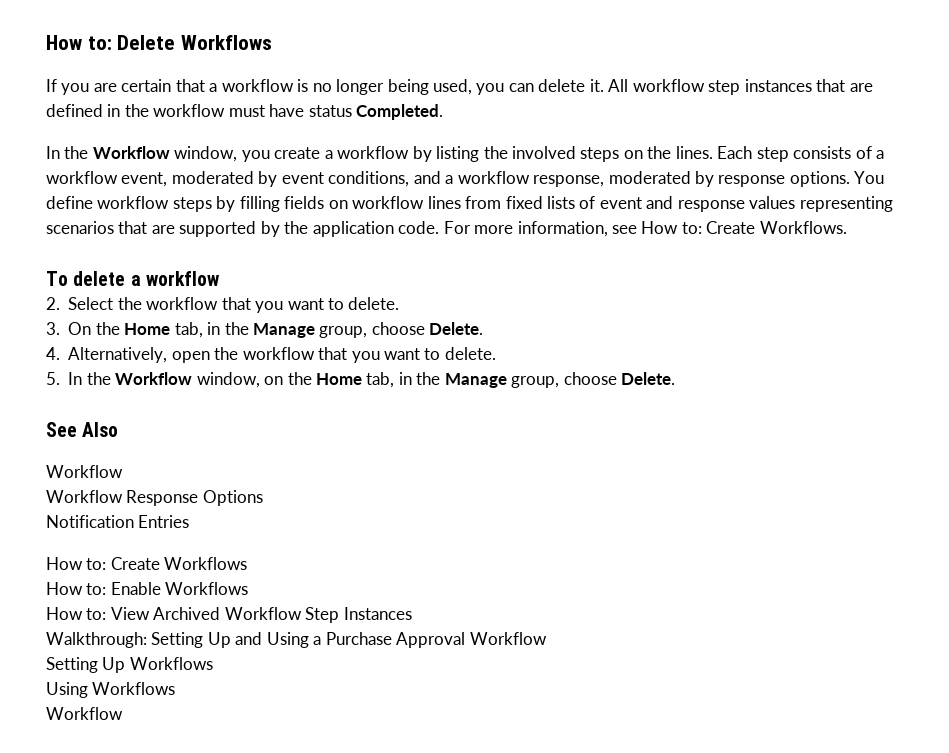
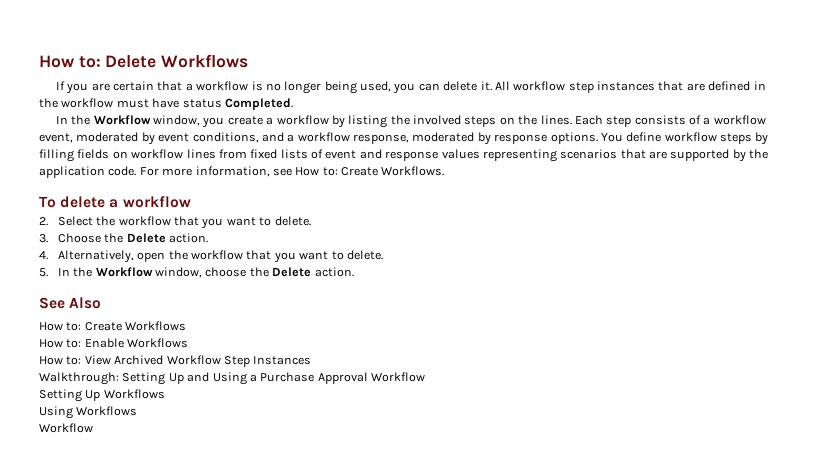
[68,322,484,338] On the Home tab, in the Manage group, choose Delete. -> [57,233,209,243] Choose the Delete action.
[264,372,676,388] [46,422,119,437] [46,465,123,478] [46,490,263,506] [46,515,190,528] on the Home tab, in the Manage group, choose Delete. // See Also // Workflow // Workflow Response Options // Notification Entries -> [205,267,354,277] [39,297,102,309] choose the Delete action. // See Also

